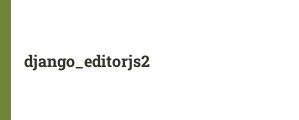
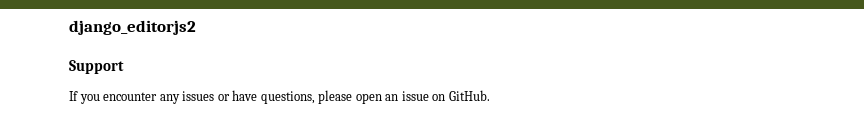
(150, 62) none -> [69,60,124,74] [69,90,490,104] // Support // If you encounter any issues or have questions, please open an issue on GitHub.

